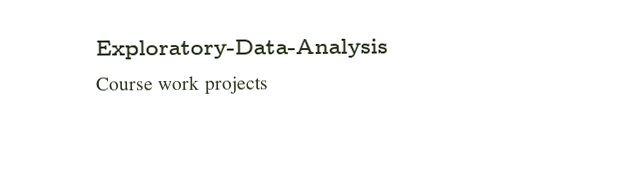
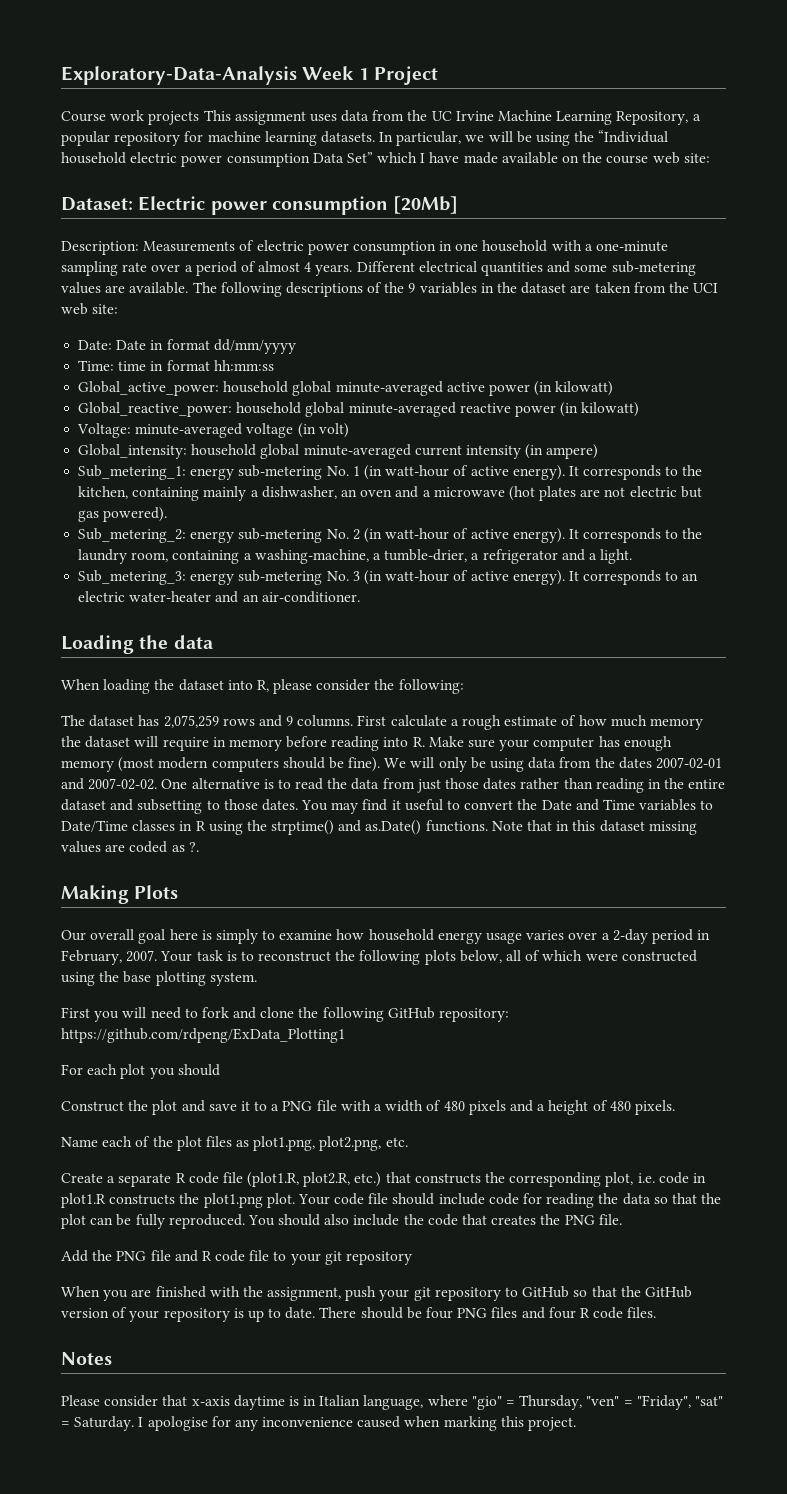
(388, 49) none -> [302,66,438,85] Week 1 Project
(269, 85) none -> [203,110,701,125] [61,130,669,146] [61,152,710,167] [61,196,459,215] [61,240,669,255] [61,261,696,276] [61,282,719,297] [61,303,119,315] [78,339,296,354] [78,360,274,371] [78,381,614,396] [78,402,640,417] [77,423,349,438] [78,444,599,459] [78,465,703,480] [78,486,702,501] [78,507,168,522] [78,528,703,543] [78,549,633,564] [78,570,699,585] [78,591,360,603] [61,635,213,654] [61,679,464,694] [61,715,703,730] [61,736,672,751] [61,757,722,772] [61,778,726,793] [61,799,714,814] [61,820,697,835] [61,841,199,853] [61,885,179,904] [61,929,711,944] [61,950,697,965] [61,971,257,986] [61,1007,510,1022] [61,1028,345,1043] [61,1064,220,1079] [61,1100,675,1115] [61,1136,408,1151] [61,1172,706,1187] [61,1193,722,1208] [61,1214,622,1229] [61,1250,413,1265] [61,1286,692,1301] [61,1307,657,1322] [61,1352,112,1365] [61,1395,723,1410] [61,1416,577,1431] This assignment uses data from the UC Irvine Machine Learning Repository, a popular repository for machine learning datasets. In particular, we will be using the “Individual household electric power consumption Data Set” which I have made available on the course web site: // Dataset: Electric power consumption [20Mb] // Description: Measurements of electric power consumption in one household with a one-minute sampling rate over a period of almost 4 years. Different electrical quantities and some sub-metering values are available. The following descriptions of the 9 variables in the dataset are taken from the UCI web site: // Date: Date in format dd/mm/yyyy // Time: time in format hh:mm:ss // Global_active_power: household global minute-averaged active power (in kilowatt) // Global_reactive_power: household global minute-averaged reactive power (in kilowatt) // Voltage: minute-averaged voltage (in volt) // Global_intensity: household global minute-averaged current intensity (in ampere) // Sub_metering_1: energy sub-metering No. 1 (in watt-hour of active energy). It corresponds to the kitchen, containing mainly a dishwasher, an oven and a microwave (hot plates are not electric but gas powered). // Sub_metering_2: energy sub-metering No. 2 (in watt-hour of active energy). It corresponds to the laundry room, containing a washing-machine, a tumble-drier, a refrigerator and a light. // Sub_metering_3: energy sub-metering No. 3 (in watt-hour of active energy). It corresponds to an electric water-heater and an air-conditioner. // Loading the data // When loading the dataset into R, please consider the following: // The dataset has 2,075,259 rows and 9 columns. First calculate a rough estimate of how much memory the dataset will require in memory before reading into R. Make sure your computer has enough memory (most modern computers should be fine). We will only be using data from the dates 2007-02-01 and 2007-02-02. One alternative is to read the data from just those dates rather than reading in the entire dataset and subsetting to those dates. You may find it useful to convert the Date and Time variables to Date/Time classes in R using the strptime() and as.Date() functions. Note that in this dataset missing values are coded as ?. // Making Plots // Our overall goal here is simply to examine how household energy usage varies over a 2-day period in February, 2007. Your task is to reconstruct the following plots below, all of which were constructed using the base plotting system. // First you will need to fork and clone the following GitHub repository: https://github.com/rdpeng/ExData_Plotting1 // For each plot you should // Construct the plot and save it to a PNG file with a width of 480 pixels and a height of 480 pixels. // Name each of the plot files as plot1.png, plot2.png, etc. // Create a separate R code file (plot1.R, plot2.R, etc.) that constructs the corresponding plot, i.e. code in plot1.R constructs the plot1.png plot. Your code file should include code for reading the data so that the plot can be fully reproduced. You should also include the code that creates the PNG file. // Add the PNG file and R code file to your git repository // When you are finished with the assignment, push your git repository to GitHub so that the GitHub version of your repository is up to date. There should be four PNG files and four R code files. // Notes // Please consider that x-axis daytime is in Italian language, where "gio" = Thursday, "ven" = "Friday", "sat" = Saturday. I apologise for any inconvenience caused when marking this project.

